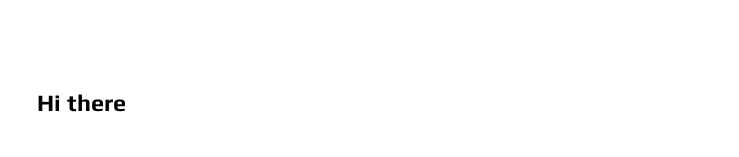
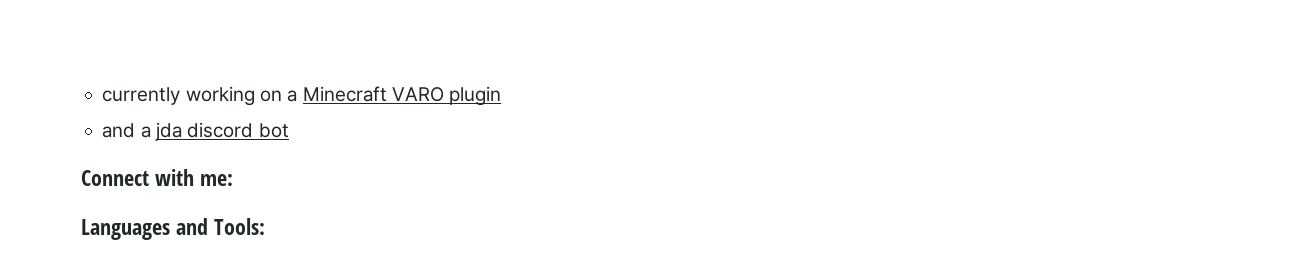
[37,94,127,112] Hi there -> [102,86,502,106] [102,122,289,141] [81,169,233,186] [81,218,265,240] currently working on a Minecraft VARO plugin // and a jda discord bot // Connect with me: // Languages and Tools:

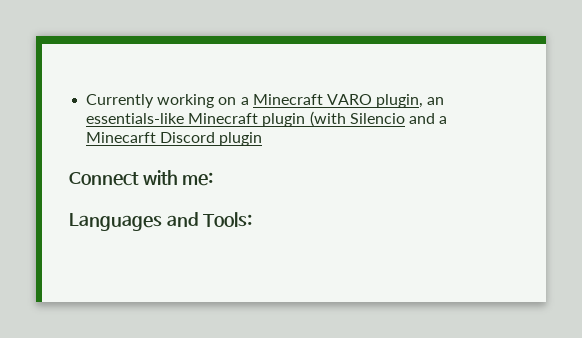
[102,87,181,105] currently -> [86,94,155,108] Currently
[449,86,502,106] [102,122,289,141] plugin // and a jda discord bot -> [376,94,445,108] [86,111,448,127] [86,132,263,146] plugin, an essentials-like Minecraft plugin (with Silencio and a Minecarft Discord plugin

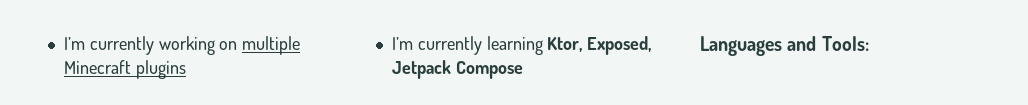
[86,94,445,108] [86,111,448,127] [86,132,263,146] [69,170,214,186] Currently working on a Minecraft VARO plugin, an essentials-like Minecraft plugin (with Silencio and a Minecarft Discord plugin // Connect with me: -> [63,36,301,55] [63,60,186,79] [391,36,652,55] [391,60,523,79] I’m currently working on multiple Minecraft plugins // I’m currently learning Ktor, Exposed, Jetpack Compose

